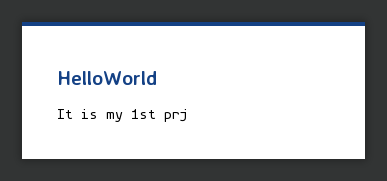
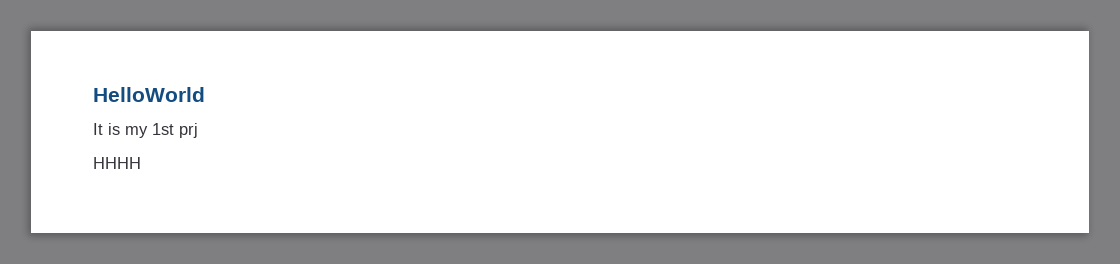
(187, 115) none -> [93,157,141,169] // HHHH

